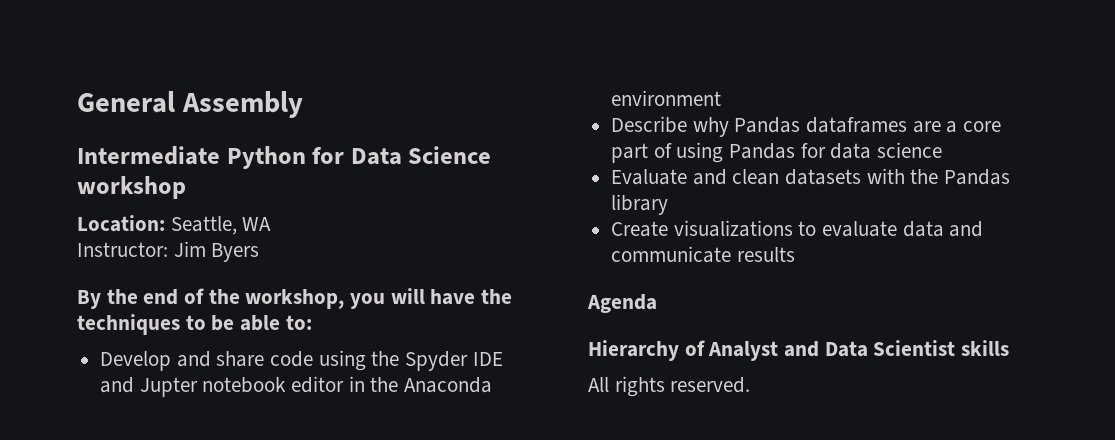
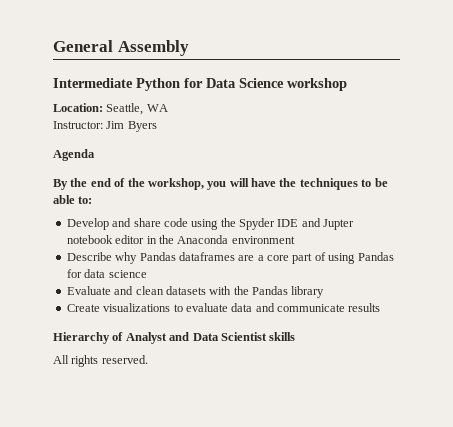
(260, 252) none -> [53,149,95,161] // Agenda
[587,294,657,313] // Agenda -> (381, 307) none

